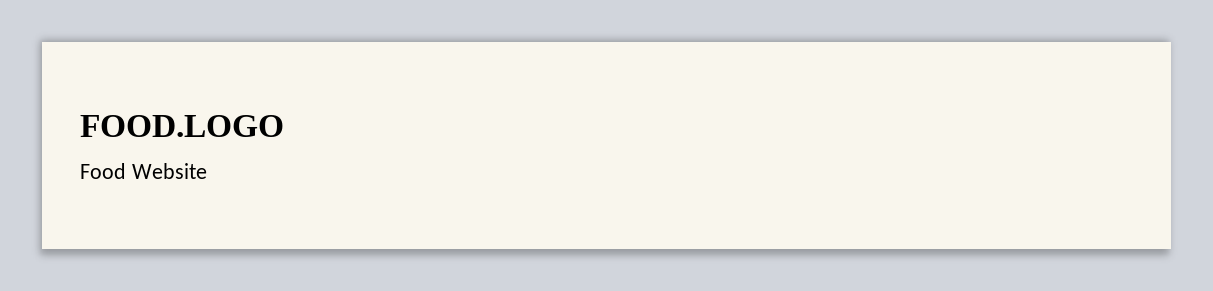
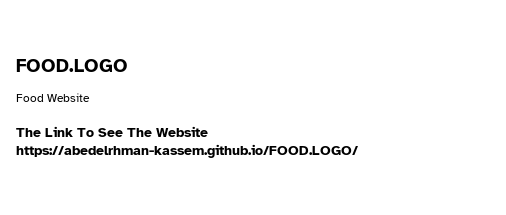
(207, 171) none -> [16,126,208,137] [16,144,358,158] // The Link To See The Website https://abedelrhman-kassem.github.io/FOOD.LOGO/

